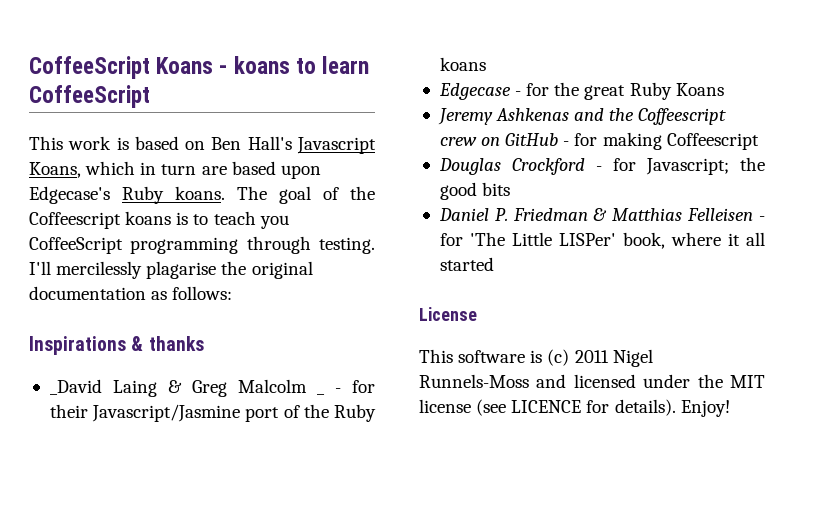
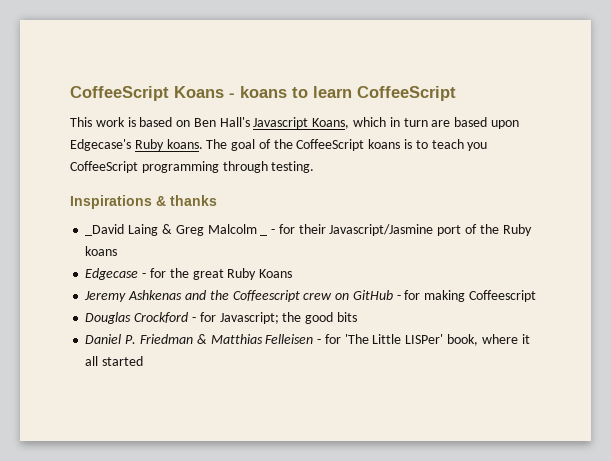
[29,212,121,229] Coffeescript -> [296,139,365,151] CoffeeScript
[29,261,313,279] [29,286,233,300] I'll mercilessly plagarise the original documentation as follows: -> (315, 167) none
[419,307,477,321] [419,349,653,367] [419,374,765,388] [419,399,730,417] // License // This software is (c) 2011 Nigel Runnels-Moss and licensed under the MIT license (see LICENCE for details). Enjoy! -> (144, 361) none

